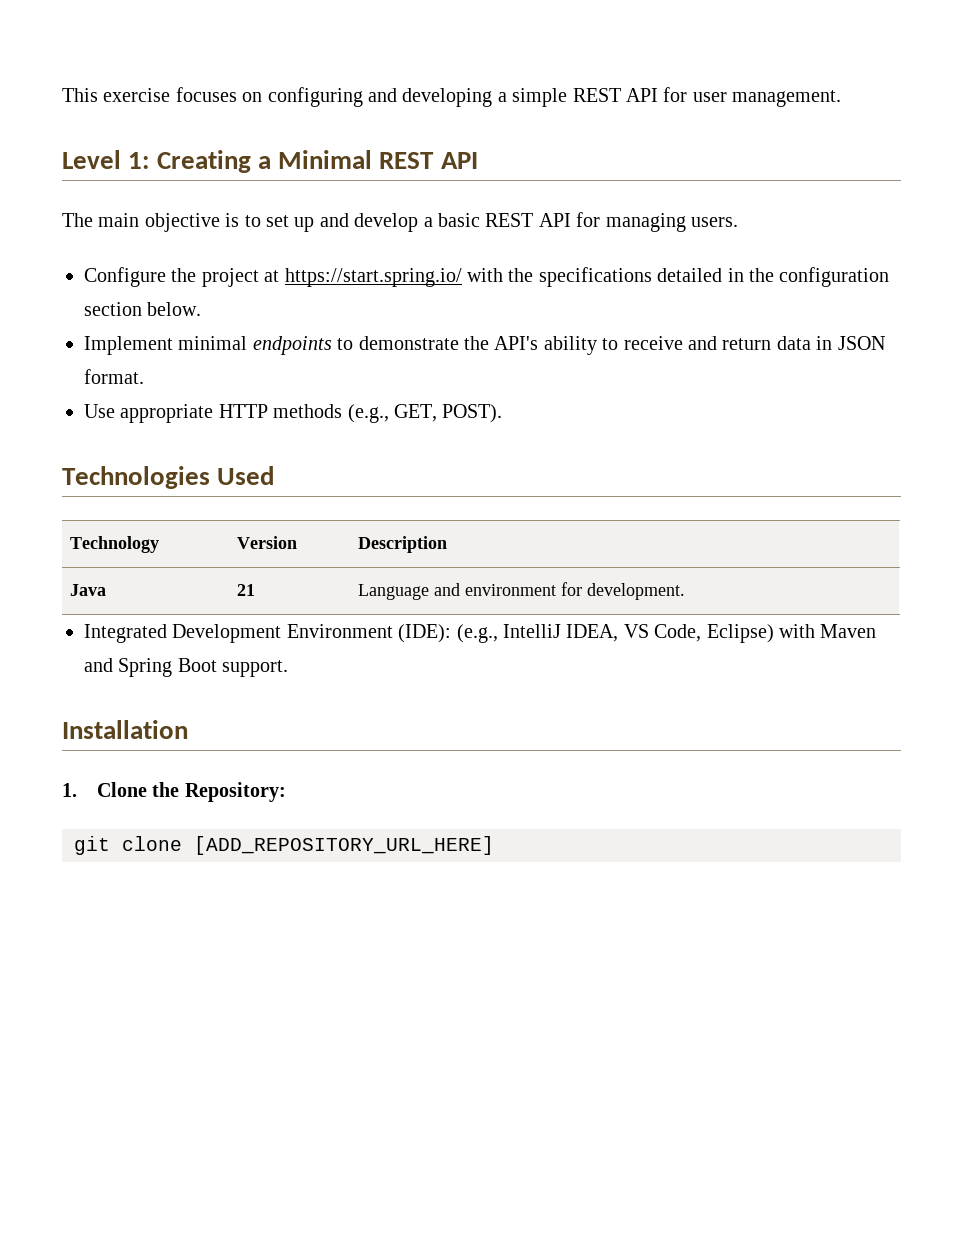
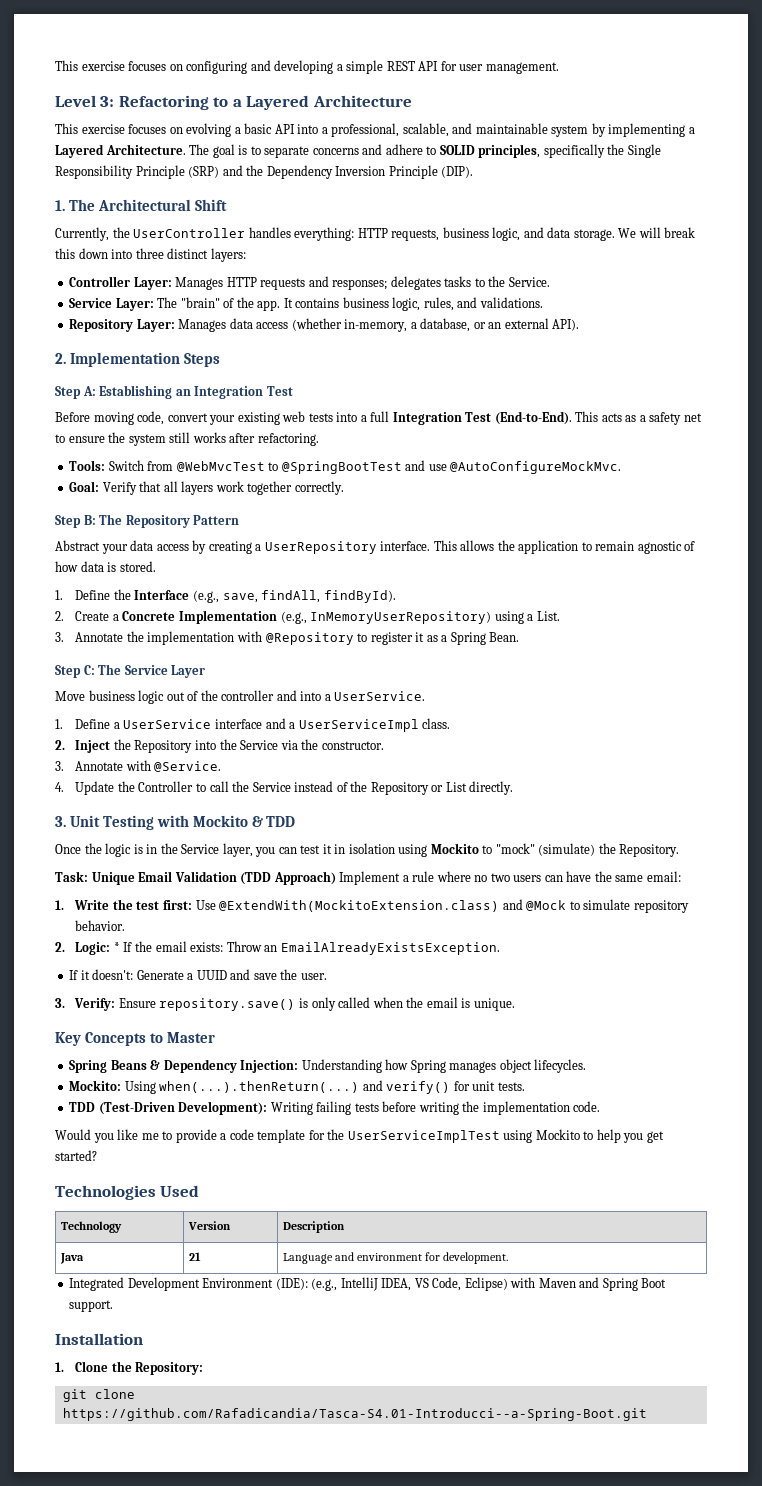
[128,150,478,173] [62,212,738,232] [84,267,890,287] [84,302,202,316] [84,336,885,355] [84,369,144,384] [84,404,503,423] 1: Creating a Minimal REST API // The main objective is to set up and develop a basic REST API for managing users. // Configure the project at https://start.spring.io/ with the specifications detailed in the configuration section below. // Implement minimal endpoints to demonstrate the API's ability to receive and return data in JSON format. // Use appropriate HTTP methods (e.g., GET, POST). -> [100,95,412,110] [55,123,695,137] [55,144,661,158] [55,165,474,179] [55,199,227,211] [55,227,696,241] [55,248,246,262] [69,276,550,290] [69,297,543,311] [69,318,580,332] [55,352,220,367] [55,385,293,399] [55,411,702,425] [55,432,319,446] [69,460,622,474] [69,481,344,495] [55,514,240,528] [55,540,696,554] [55,561,156,572] [55,589,396,603] [55,610,560,624] [55,631,520,645] [55,664,206,678] [55,690,426,704] [55,718,451,732] [55,739,384,753] [55,760,222,772] [55,781,514,795] [55,815,296,830] [55,843,680,857] [55,871,681,885] [55,899,689,913] [75,920,126,931] [55,941,500,955] [69,969,327,980] [55,997,515,1011] [55,1032,215,1046] [69,1059,587,1073] [69,1080,525,1094] [69,1101,601,1115] [55,1129,664,1143] [55,1150,97,1161] 3: Refactoring to a Layered Architecture // This exercise focuses on evolving a basic API into a professional, scalable, and maintainable system by implementing a Layered Architecture. The goal is to separate concerns and adhere to SOLID principles, specifically the Single Responsibility Principle (SRP) and the Dependency Inversion Principle (DIP). // 1. The Architectural Shift // Currently, the UserController handles everything: HTTP requests, business logic, and data storage. We will break this down into three distinct layers: // Controller Layer: Manages HTTP requests and responses; delegates tasks to the Service. // Service Layer: The "brain" of the app. It contains business logic, rules, and validations. // Repository Layer: Manages data access (whether in-memory, a database, or an external API). // 2. Implementation Steps // Step A: Establishing an Integration Test // Before moving code, convert your existing web tests into a full Integration Test (End-to-End). This acts as a safety net to ensure the system still works after refactoring. // Tools: Switch from @WebMvcTest to @SpringBootTest and use @AutoConfigureMockMvc. // Goal: Verify that all layers work together correctly. // Step B: The Repository Pattern // Abstract your data access by creating a UserRepository interface. This allows the application to remain agnostic of how data is stored. // 1. Define the Interface (e.g., save, findAll, findById). // 2. Create a Concrete Implementation (e.g., InMemoryUserRepository) using a List. // 3. Annotate the implementation with @Repository to register it as a Spring Bean. // Step C: The Service Layer // Move business logic out of the controller and into a UserService. // 1. Define a UserService interface and a UserServiceImpl class. // 2. Inject the Repository into the Service via the constructor. // 3. Annotate with @Service. // 4. Update the Controller to call the Service instead of the Repository or List directly. // 3. Unit Testing with Mockito & TDD // Once the logic is in the Service layer, you can test it in isolation using Mockito to "mock" (simulate) the Repository. // Task: Unique Email Validation (TDD Approach) Implement a rule where no two users can have the same email: // 1. Write the test first: Use @ExtendWith(MockitoExtension.class) and @Mock to simulate repository behavior. // 2. Logic: * If the email exists: Throw an EmailAlreadyExistsException. // If it doesn't: Generate a UUID and save the user. // 3. Verify: Ensure repository.save() is only called when the email is unique. // Key Concepts to Master // Spring Beans & Dependency Injection: Understanding how Spring manages object lifecycles. // Mockito: Using when(...).thenReturn(...) and verify() for unit tests. // TDD (Test-Driven Development): Writing failing tests before writing the implementation code. // Would you like me to provide a code template for the UserServiceImplTest using Mockito to help you get started?
[194,836,494,855] [ADD_REPOSITORY_URL_HERE] -> [62,1408,647,1421] https://github.com/Rafadicandia/Tasca-S4.01-Introducci--a-Spring-Boot.git

